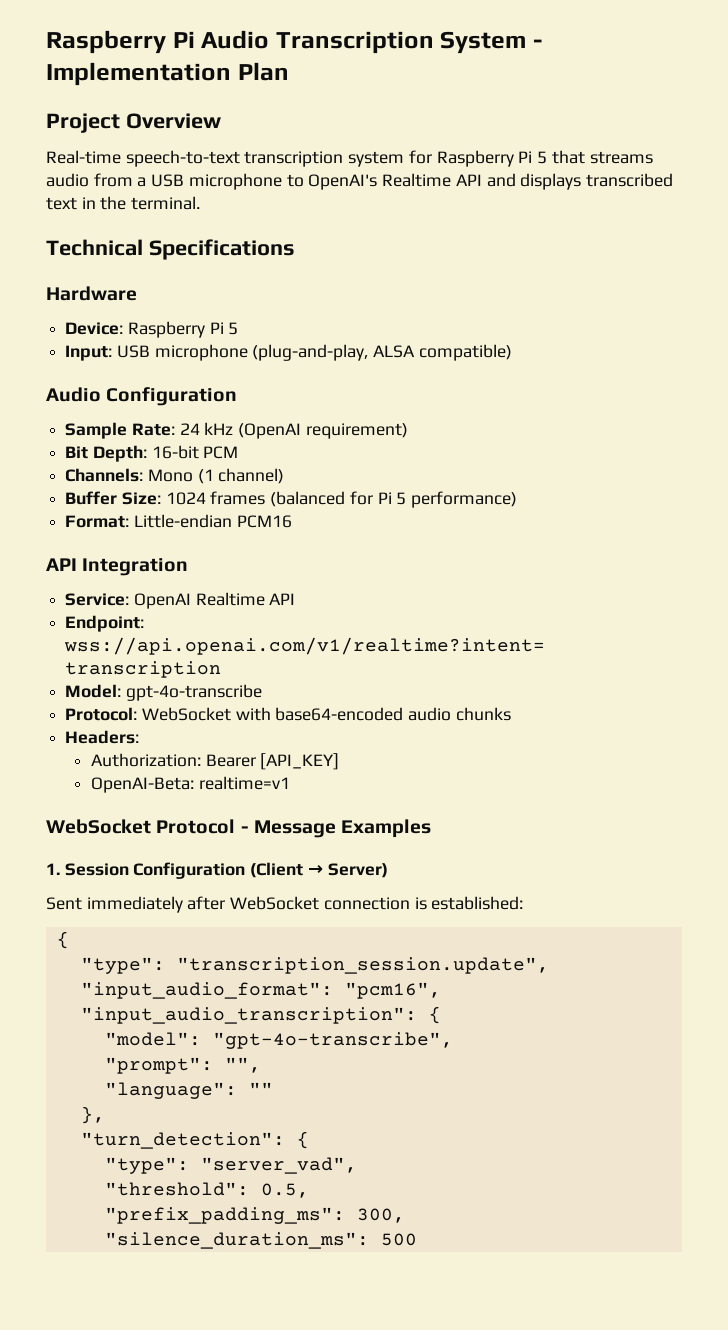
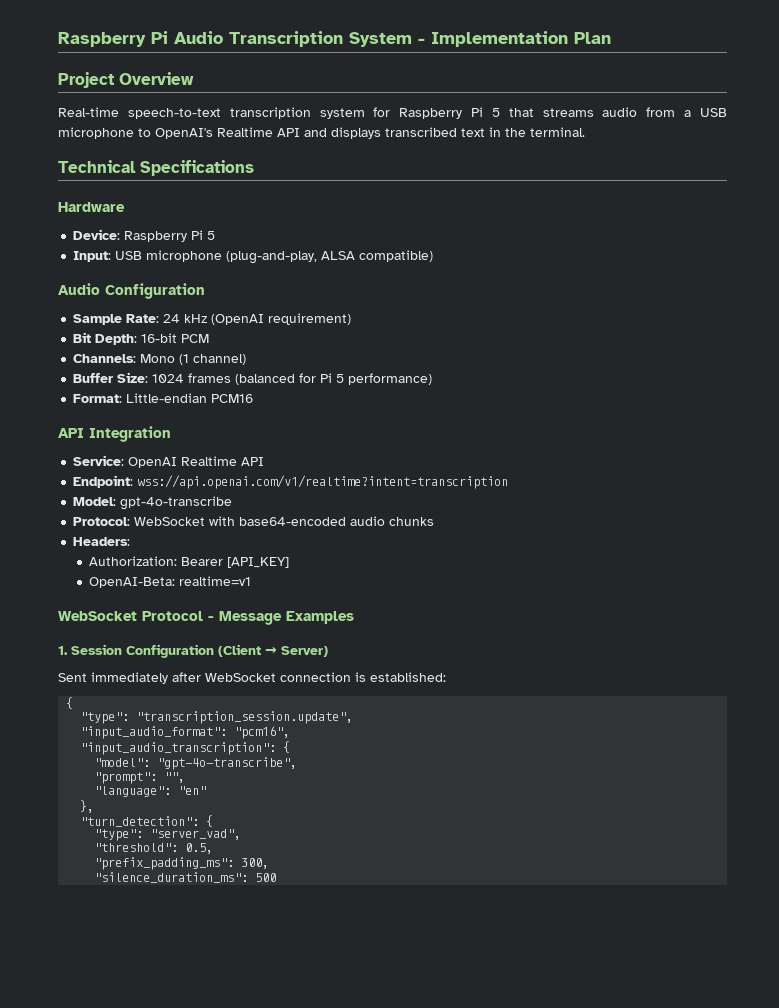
[248,1082,273,1095] "" -> [178,786,207,795] "en"

